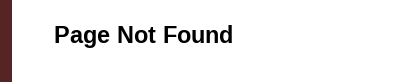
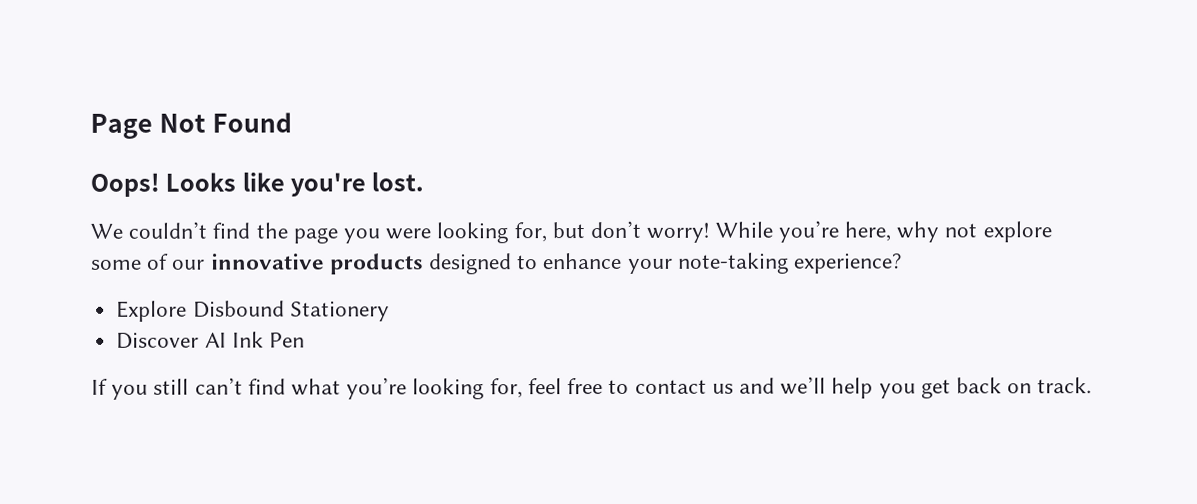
(233, 34) none -> [90,171,425,197] [90,220,1052,244] [91,252,903,275] [116,300,390,322] [116,331,305,349] [91,376,1093,400] // Oops! Looks like you're lost. // We couldn’t find the page you were looking for, but don’t worry! While you’re here, why not explore some of our innovative products designed to enhance your note-taking experience? // Explore Disbound Stationery // Discover AI Ink Pen // If you still can’t find what you’re looking for, feel free to contact us and we’ll help you get back on track.

